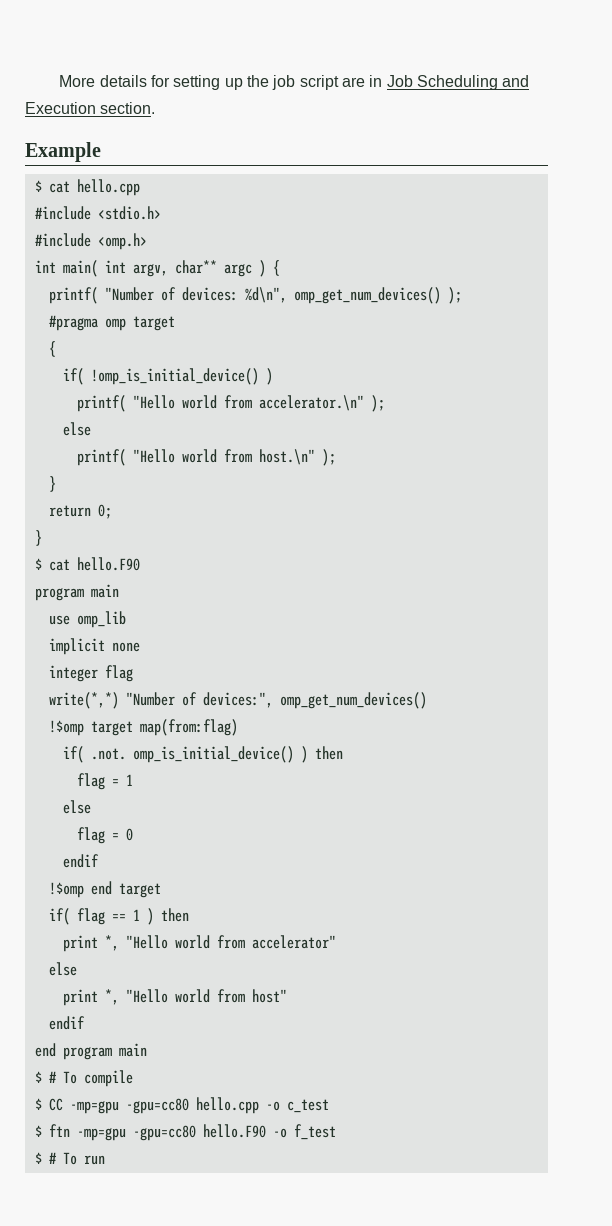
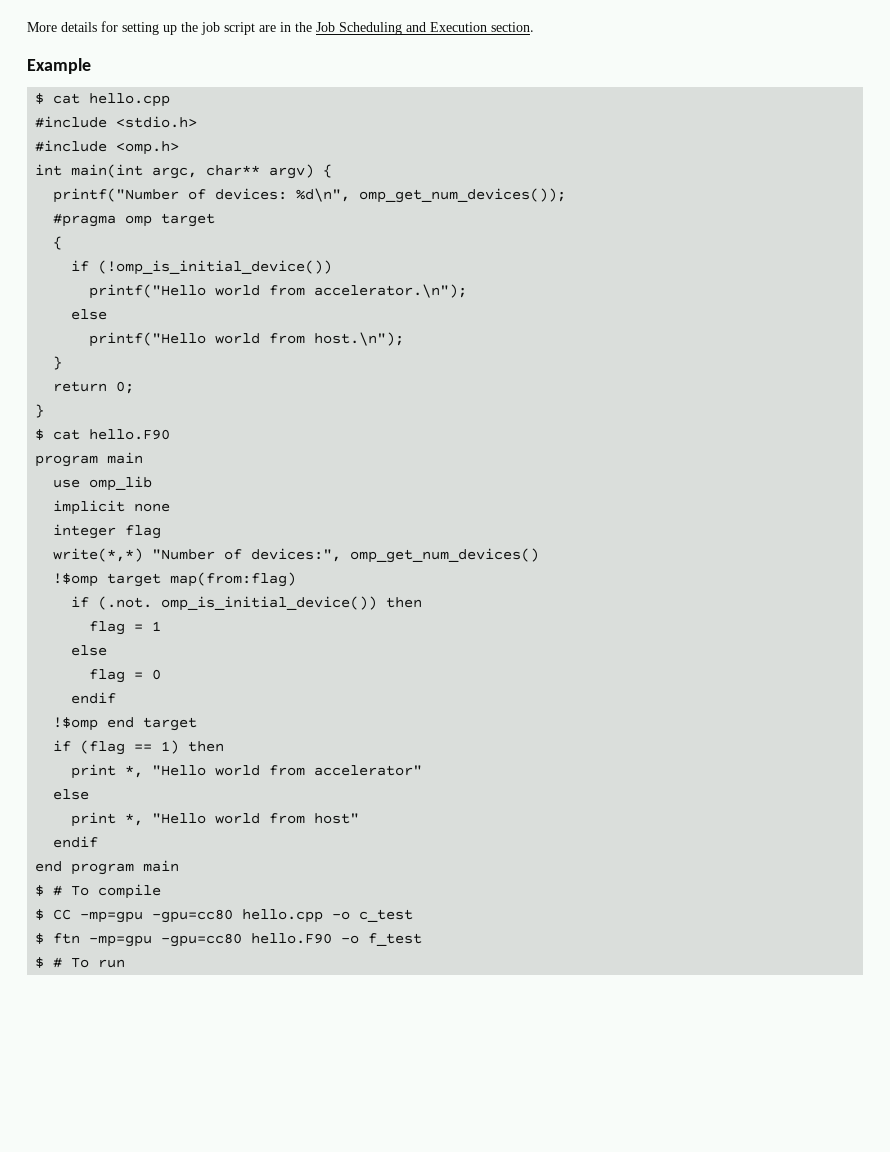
(383, 81) none -> [295,22,312,32] the
[62,260,280,277] [48,287,154,304] main( int argv, char** argc ) { // printf( "Number -> [71,164,333,179] [53,188,180,203] main(int argc, char** argv) { // printf("Number
[293,287,462,304] omp_get_num_devices() ); -> [359,188,567,203] omp_get_num_devices());
[62,368,273,385] [76,395,385,412] [62,422,91,436] [76,449,336,466] if( !omp_is_initial_device() ) // printf( "Hello world from accelerator.\n" ); // else // printf( "Hello world from host.\n" ); -> [71,260,333,275] [89,284,468,299] [71,309,108,320] [89,332,405,347] if (!omp_is_initial_device()) // printf("Hello world from accelerator.\n"); // else // printf("Hello world from host.\n");
[62,746,308,763] if( .not. omp_is_initial_device() ) -> [71,596,378,611] if (.not. omp_is_initial_device())
[48,908,154,925] if( flag == 1 ) -> [53,740,180,755] if (flag == 1)

